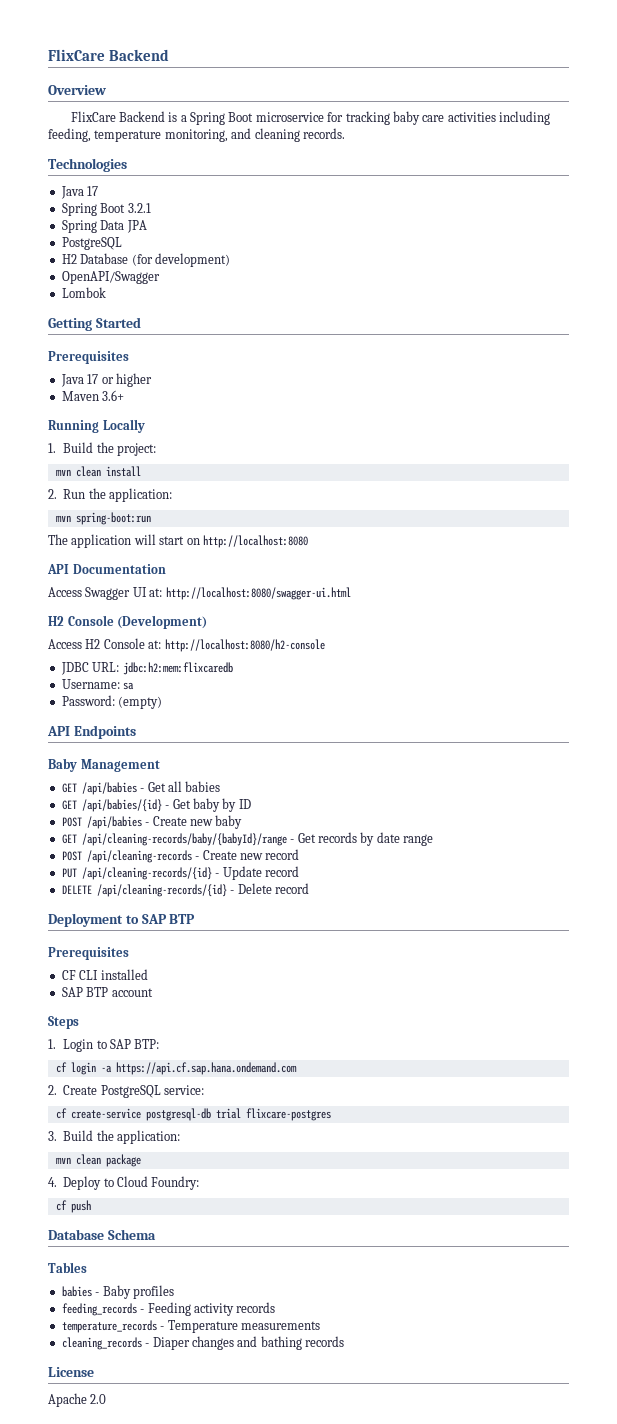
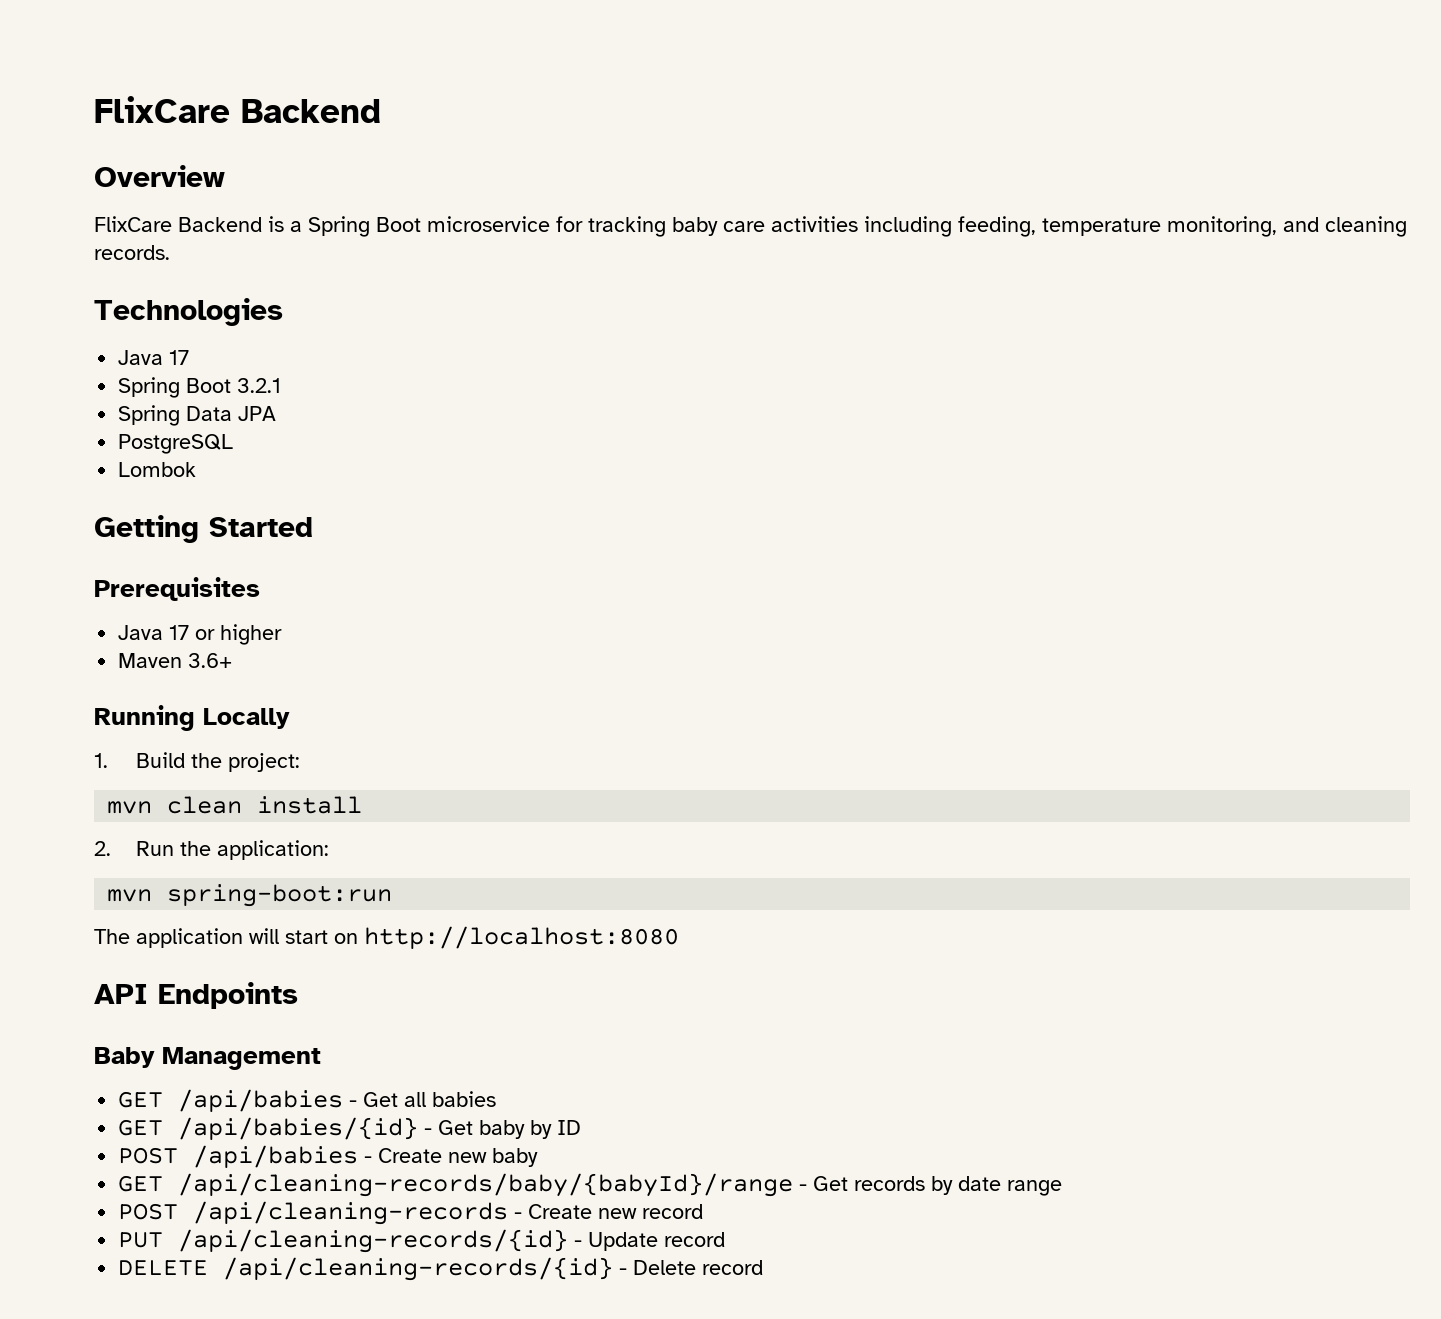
[61,253,230,267] [61,271,160,284] // H2 Database (for development) // OpenAPI/Swagger -> (234, 444) none
[47,564,166,574] [48,587,351,600] [48,615,208,629] [48,638,325,652] [60,662,233,675] [61,679,135,690] [61,695,163,709] // API Documentation // Access Swagger UI at: http://localhost:8080/swagger-ui.html // H2 Console (Development) // Access H2 Console at: http://localhost:8080/h2-console // JDBC URL: jdbc:h2:mem:flixcaredb // Username: sa // Password: (empty) -> (679, 937) none
[48,913,196,927] [48,947,129,960] [61,969,148,980] [61,987,153,997] [48,1016,79,1029] [48,1039,160,1052] [55,1062,297,1075] [48,1085,204,1098] [55,1108,331,1121] [48,1130,180,1144] [55,1154,141,1167] [48,1176,200,1190] [55,1200,91,1213] [48,1229,156,1240] [48,1262,87,1273] [61,1285,174,1299] [61,1302,276,1316] [61,1320,320,1333] [61,1336,344,1350] [48,1367,94,1377] [48,1393,107,1407] // Deployment to SAP BTP // Prerequisites // CF CLI installed // SAP BTP account // Steps // 1. Login to SAP BTP: // cf login -a https://api.cf.sap.hana.ondemand.com // 2. Create PostgreSQL service: // cf create-service postgresql-db trial flixcare-postgres // 3. Build the application: // mvn clean package // 4. Deploy to Cloud Foundry: // cf push // Database Schema // Tables // babies - Baby profiles // feeding_records - Feeding activity records // temperature_records - Temperature measurements // cleaning_records - Diaper changes and bathing records // License // Apache 2.0 -> (764, 1267) none

